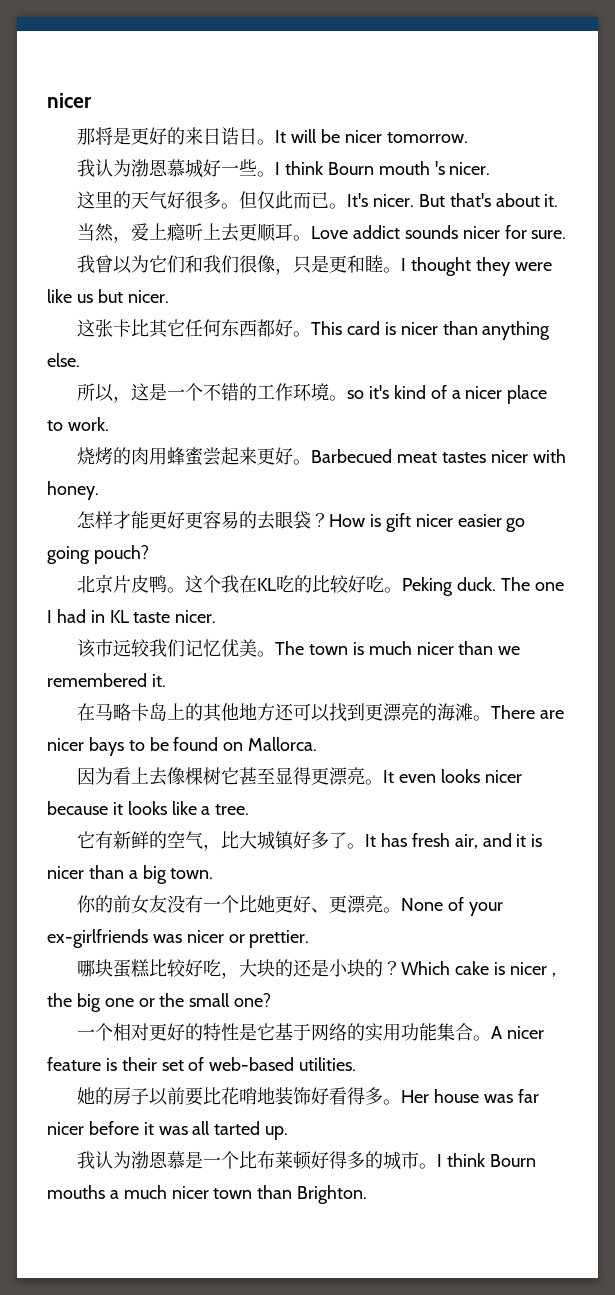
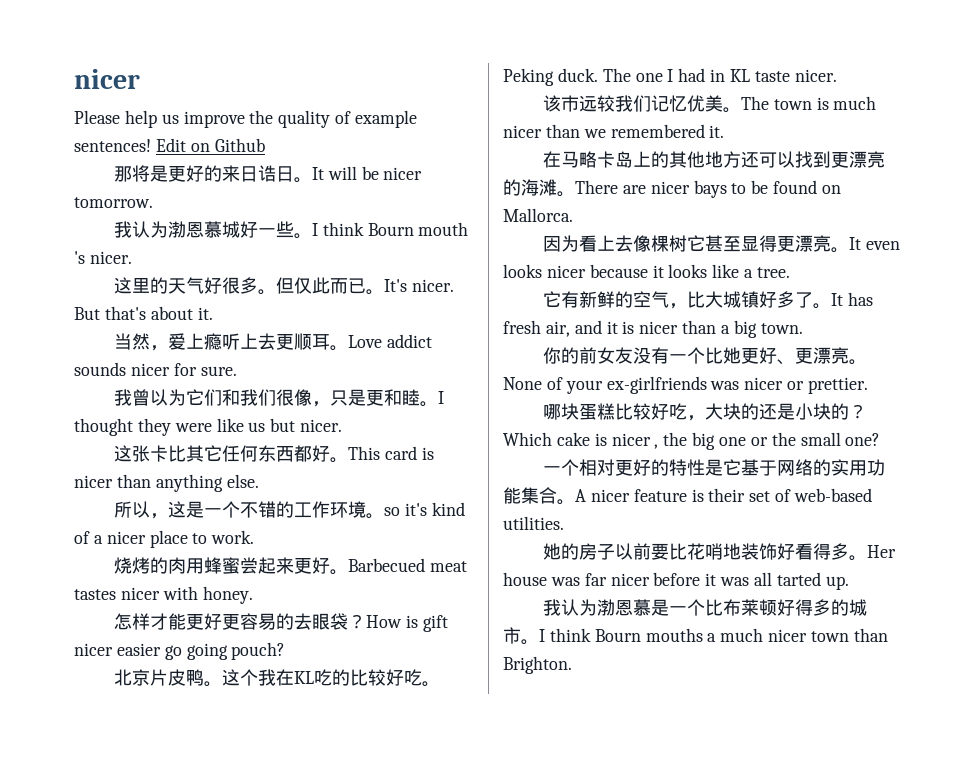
[47,93,92,108] nicer -> [74,69,140,89] [74,110,418,128] [74,138,265,152] nicer // Please help us improve the quality of example sentences! Edit on Github

